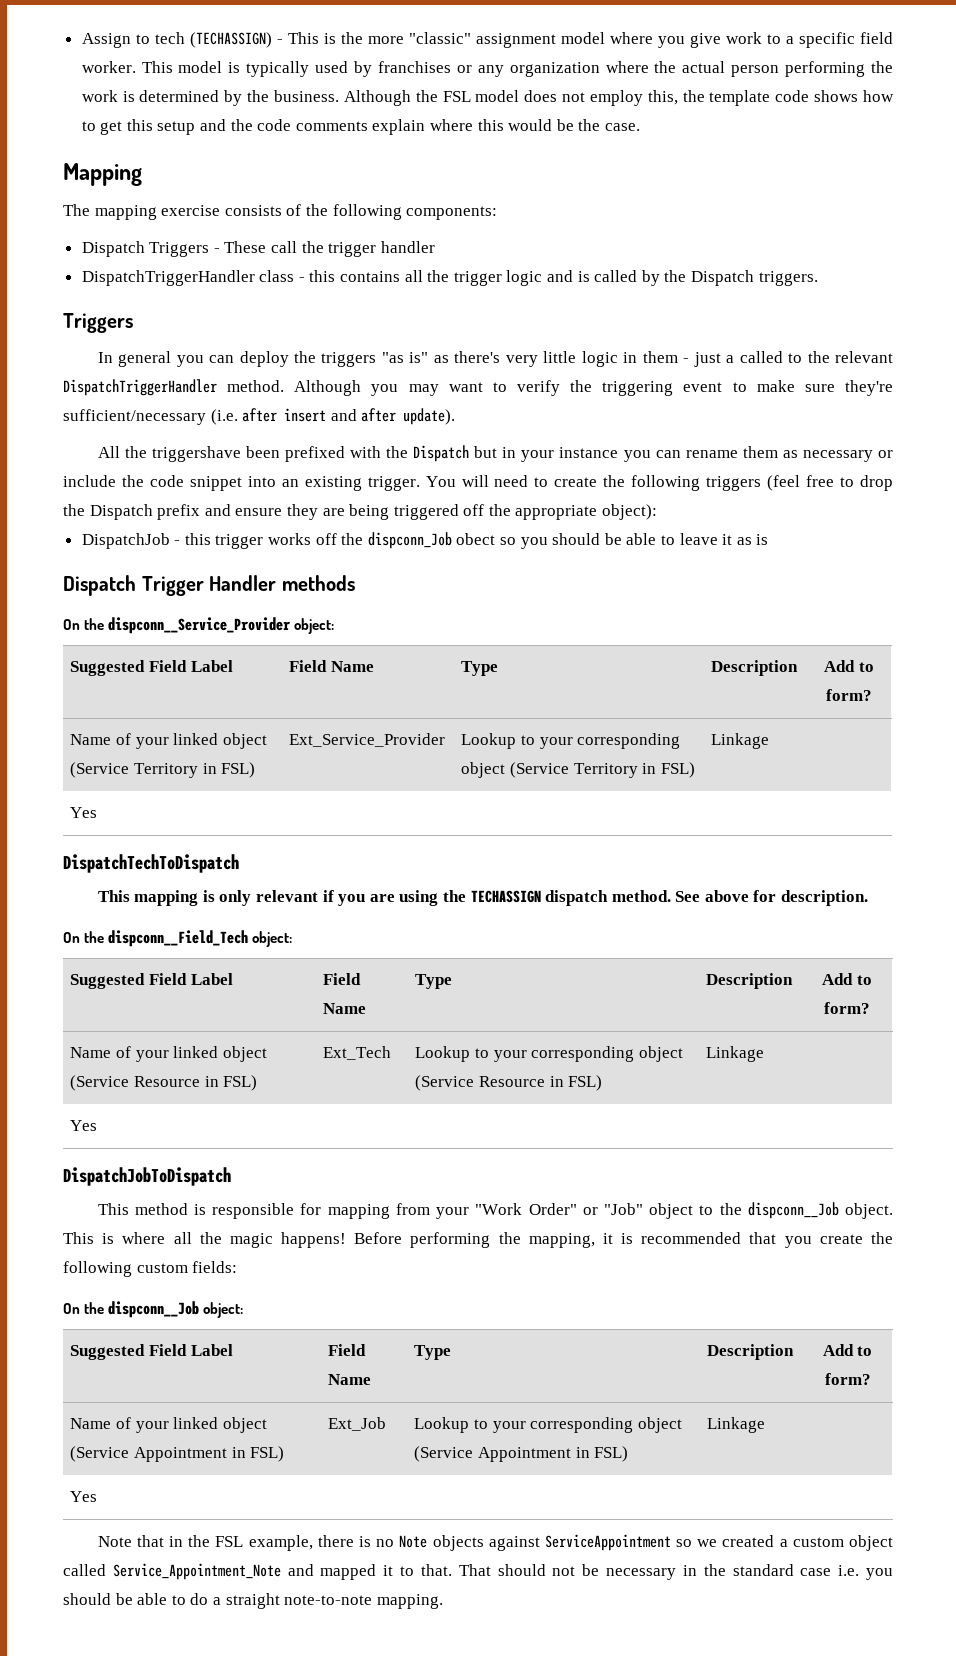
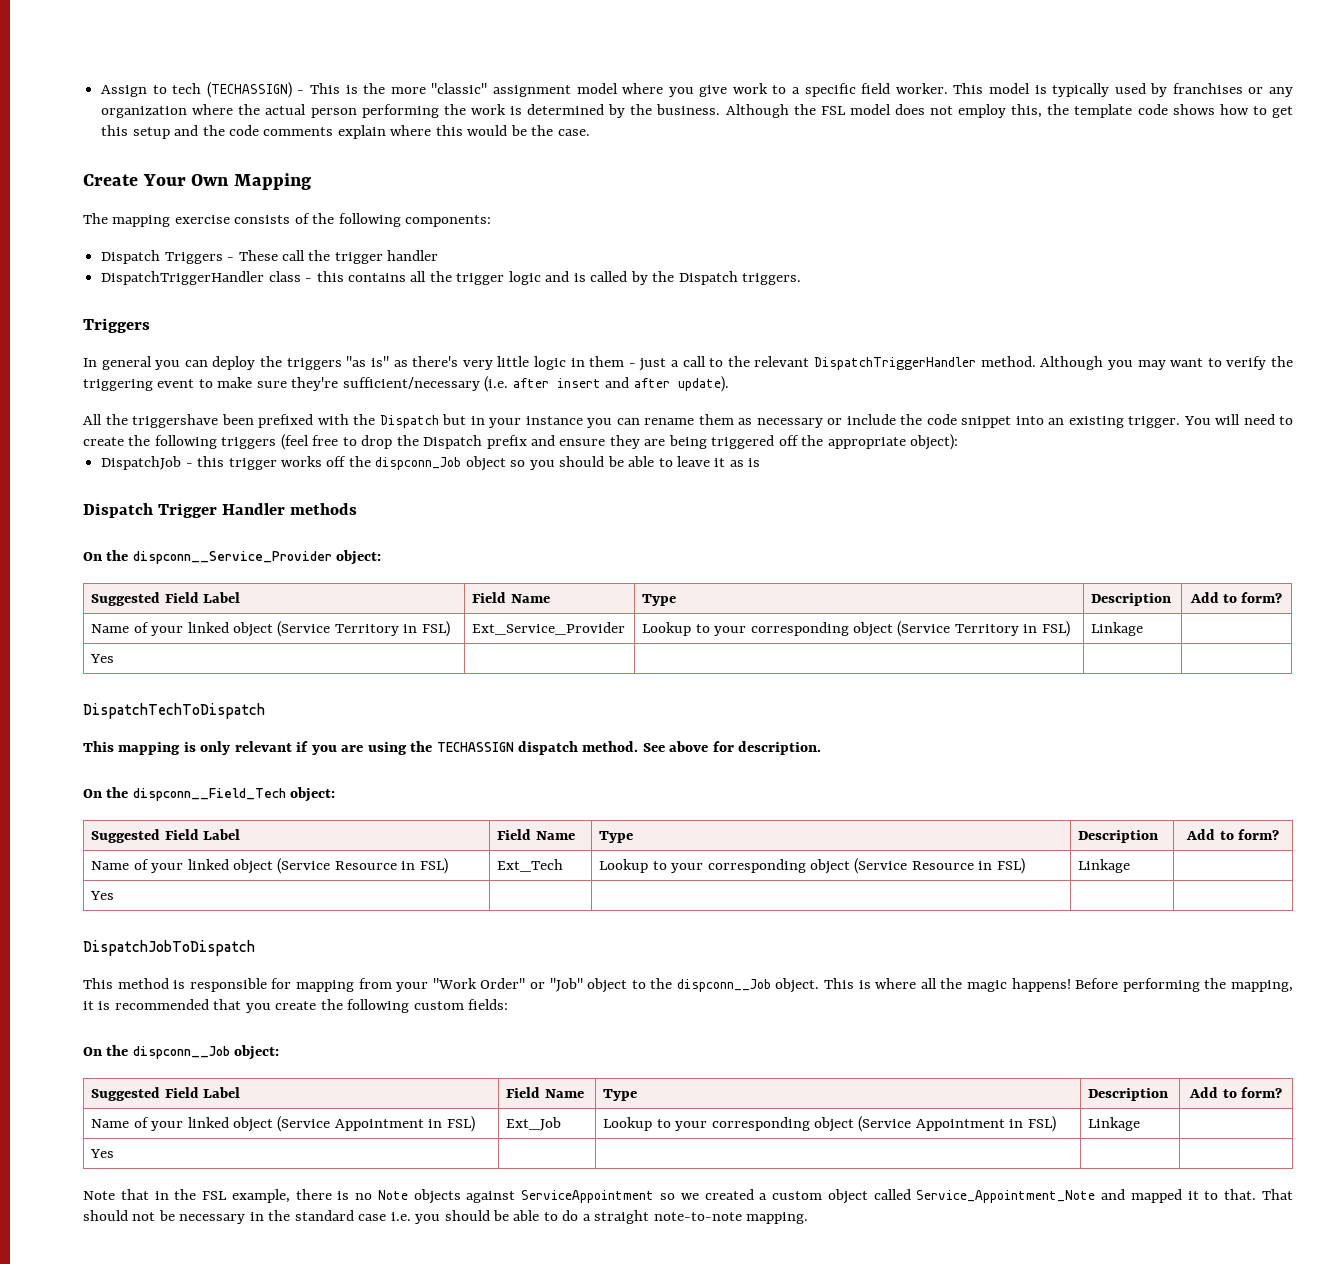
(640, 127) none -> [83,174,230,186] Create Your Own
[739,351,783,363] called -> [682,356,706,367] call
[456,533,496,545] obect -> [465,456,506,471] object

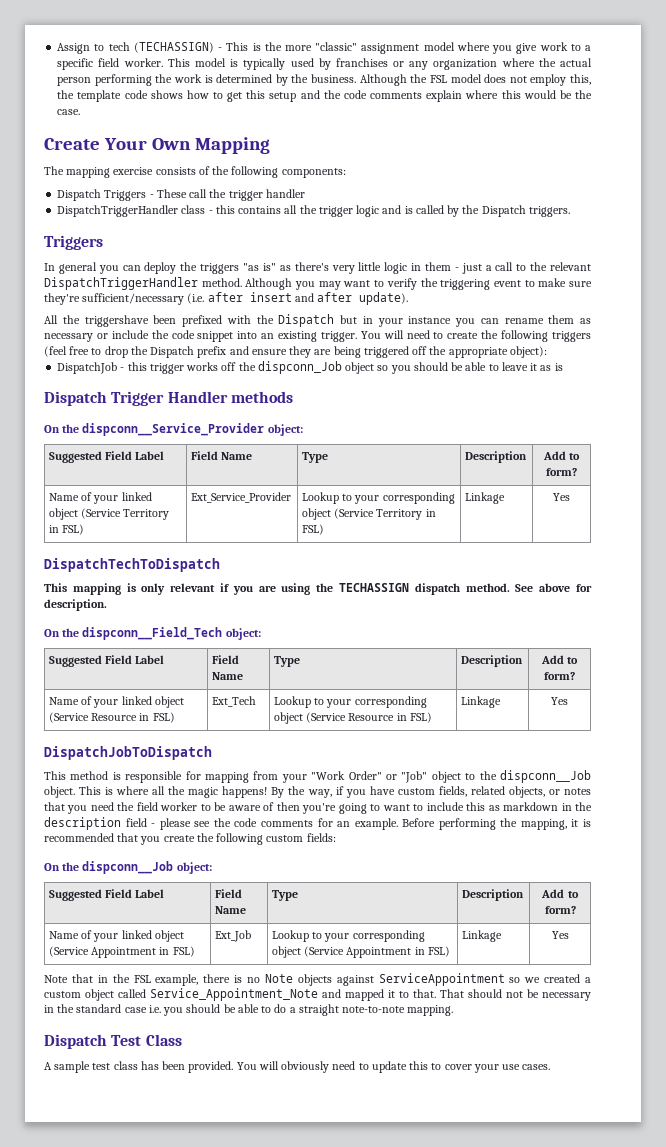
[90,654,115,663] // Yes | | | | -> [553,493,570,501] Yes
[90,891,115,900] // Yes | | | | -> [551,697,568,705] Yes
(1071, 985) none -> [271,786,591,798] [44,802,592,814] [44,817,398,830] By the way, if you have custom fields, related objects, or notes that you need the field worker to be aware of then you're going to want to include this as markdown in the description field - please see the code comments for an example.
[90,1149,115,1158] // Yes | | | | -> [551,931,569,939] Yes
(809, 1218) none -> [44,1034,182,1049] [44,1061,551,1073] // Dispatch Test Class // A sample test class has been provided. You will obviously need to update this to cover your use cases.

